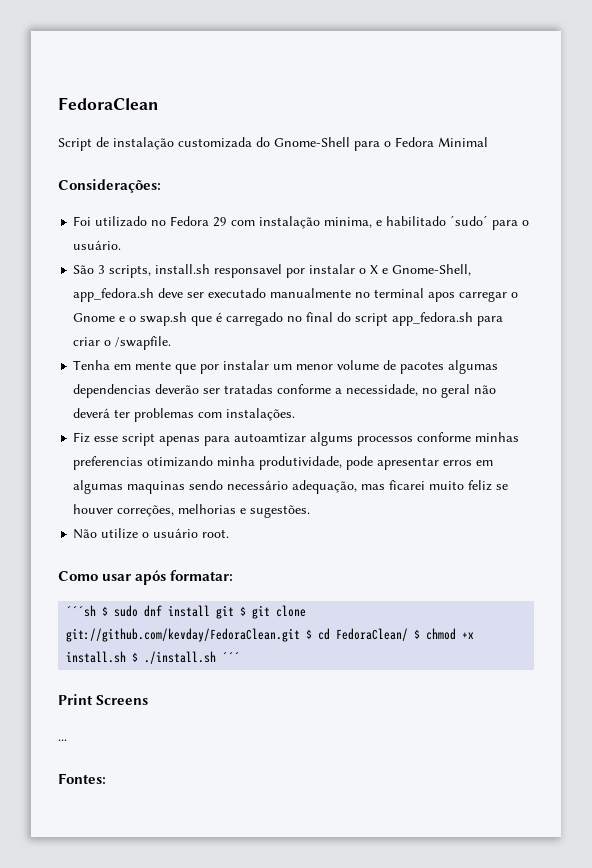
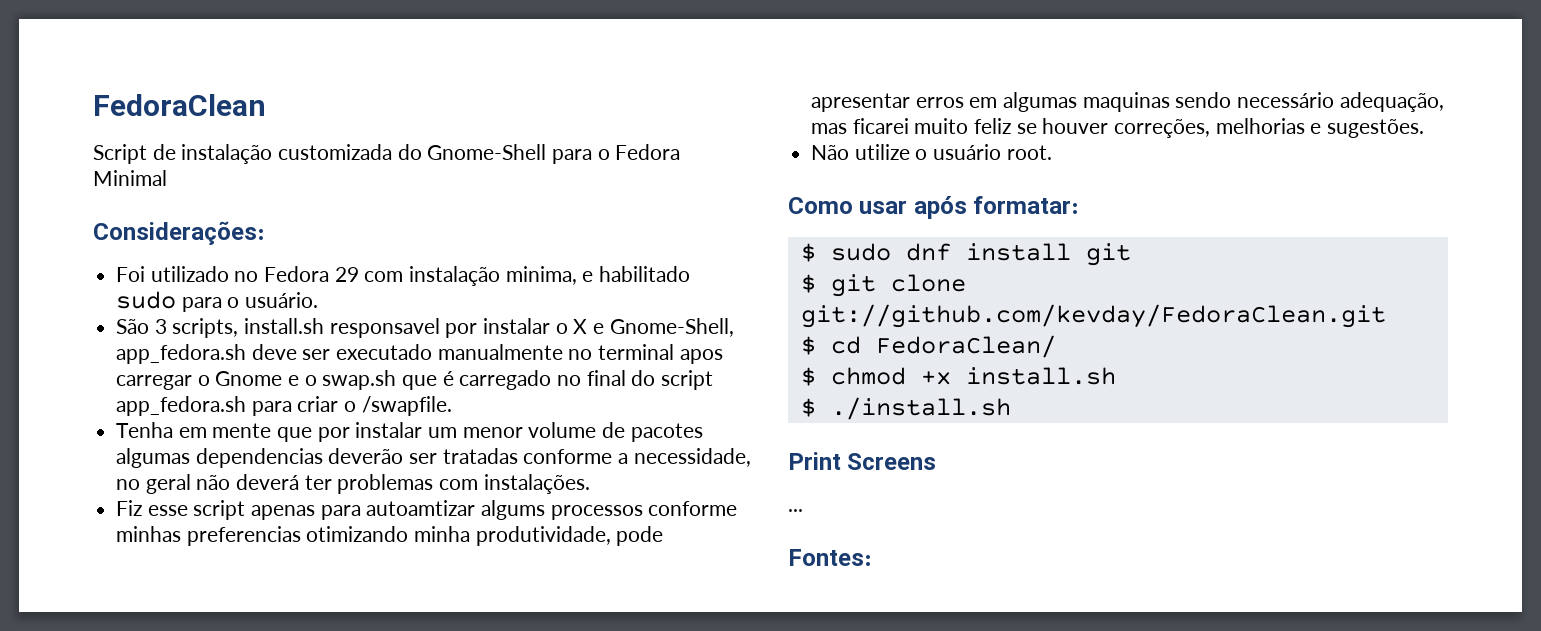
[450,215,489,226] ´sudo´ -> [116,291,177,309] sudo
[66,605,97,617] ´´´sh -> (1080, 205) none
(235, 612) none -> (1131, 254) //
(301, 635) none -> (1386, 316) //
(409, 634) none -> (1056, 346) //
(127, 657) none -> (1116, 376) //
[222,652,241,662] ´´´ -> (1011, 408) none

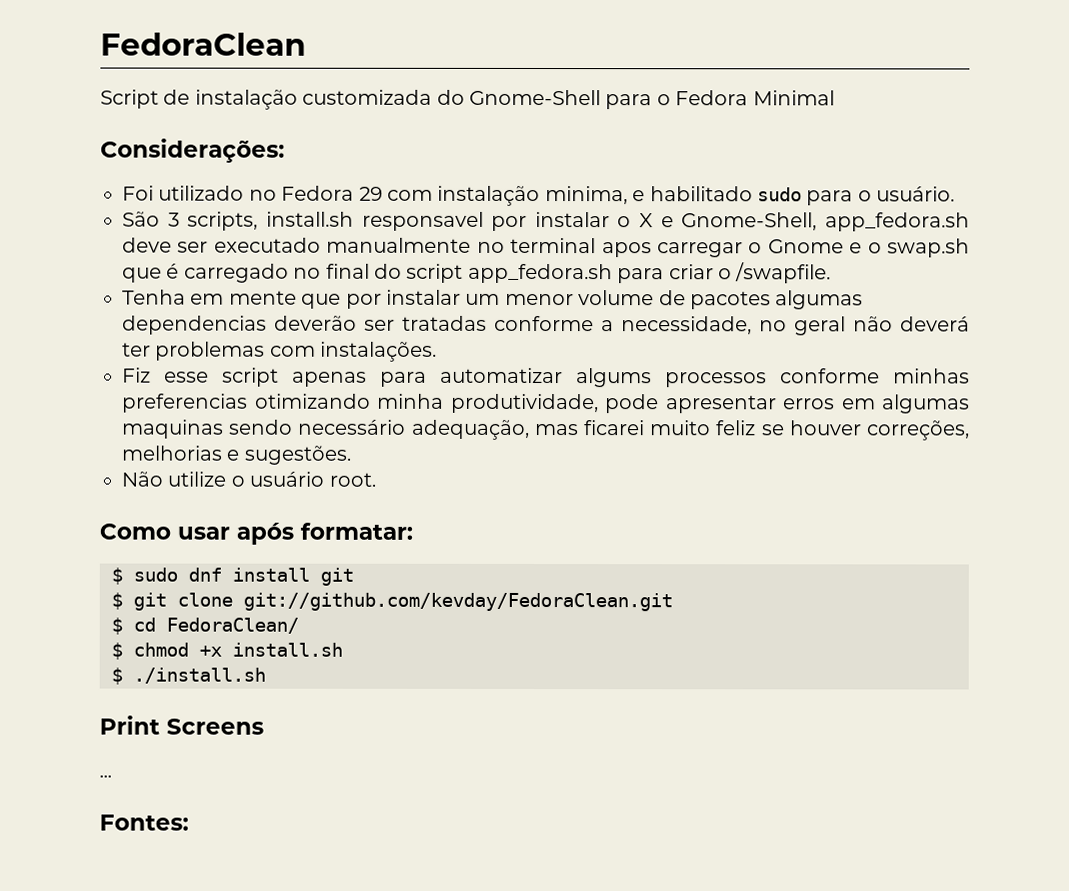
[366,500,476,516] autoamtizar -> [440,367,563,384] automatizar

